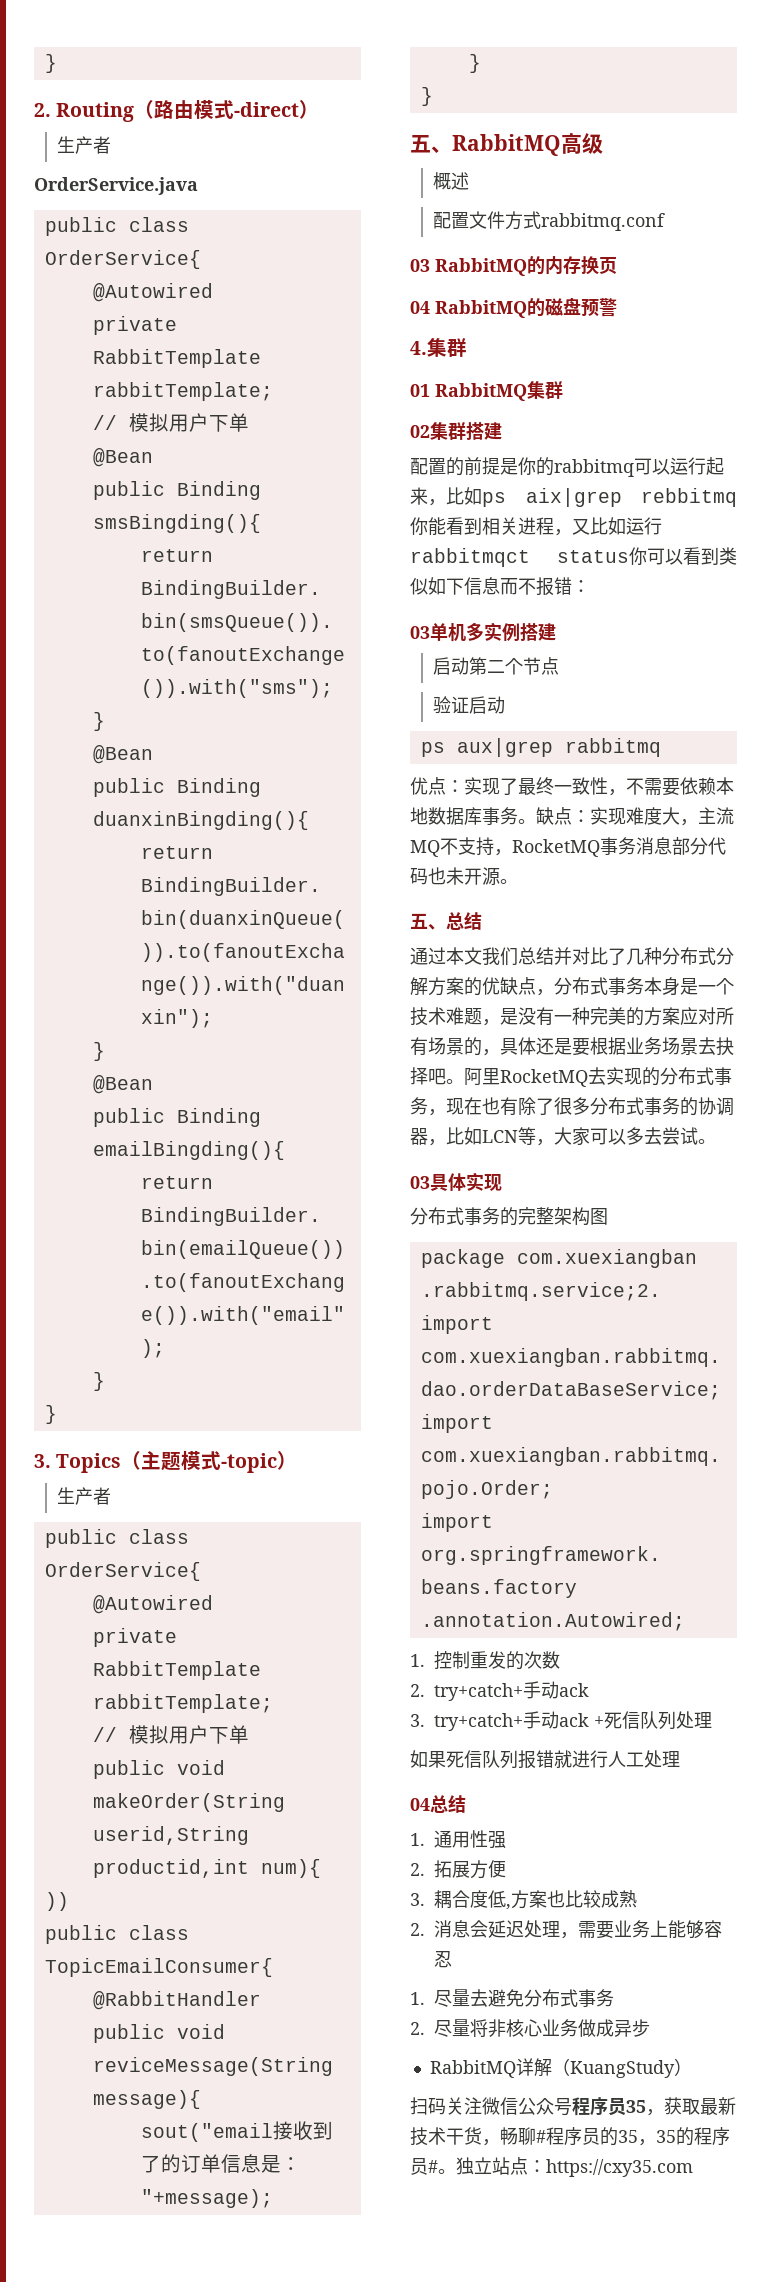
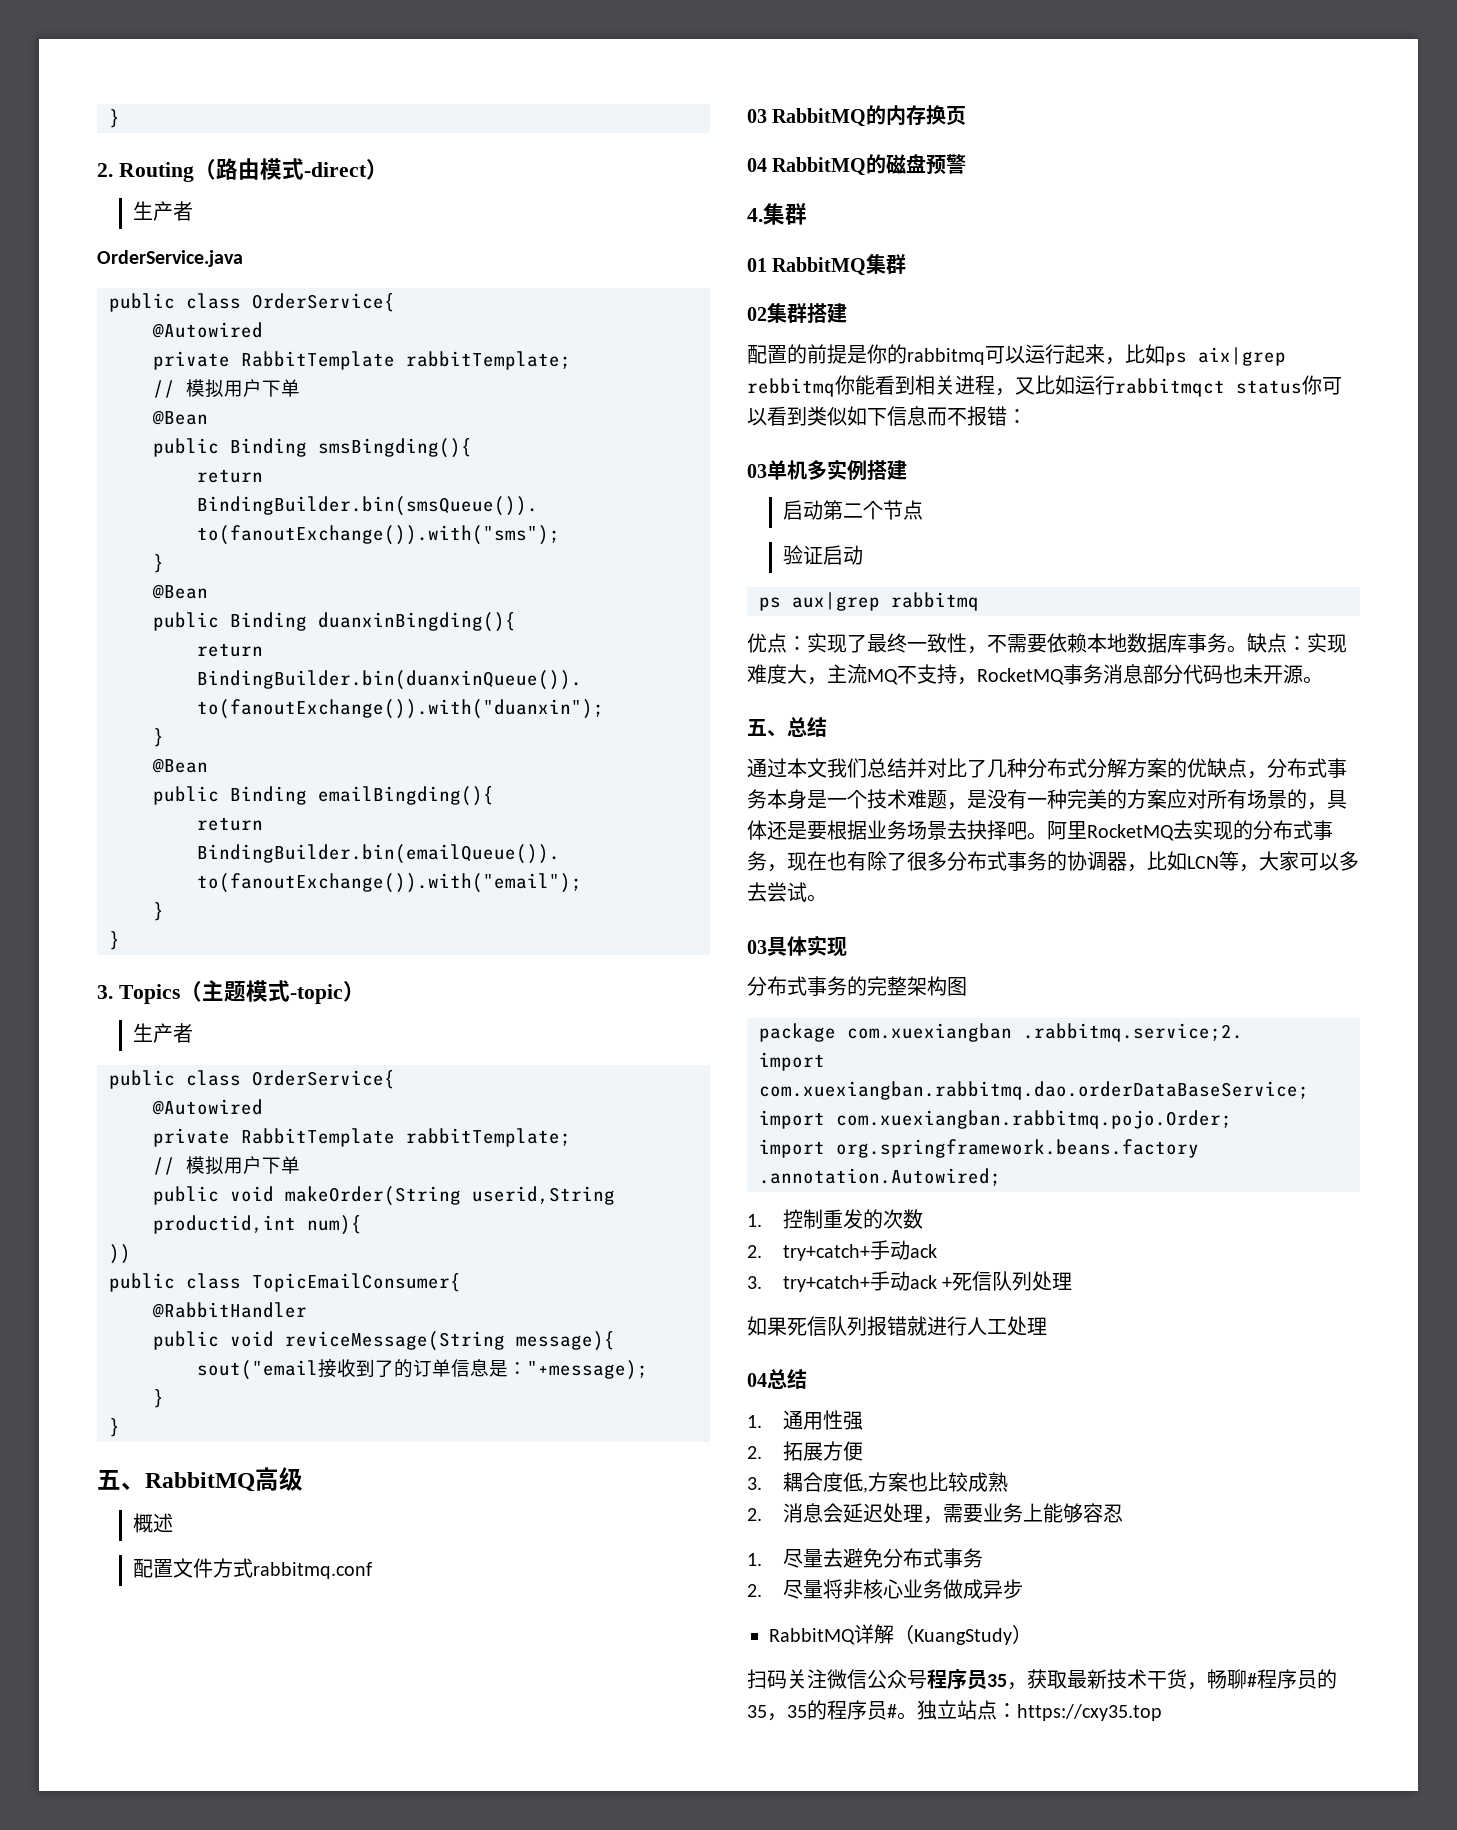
[546,2159,693,2177] https://cxy35.com -> [1017,1704,1162,1721] https://cxy35.top

